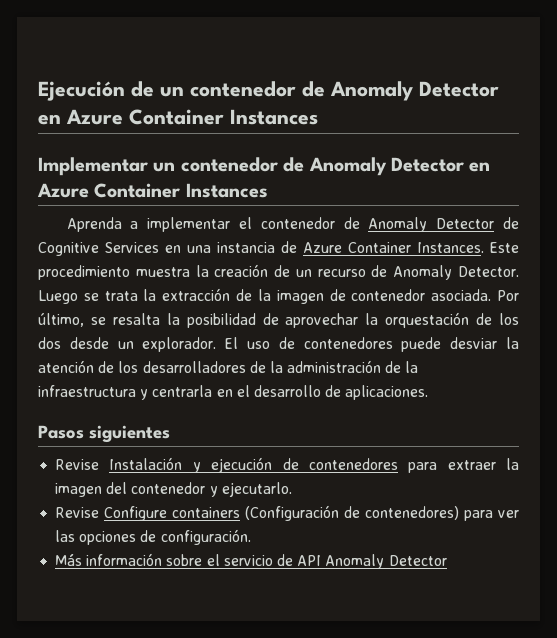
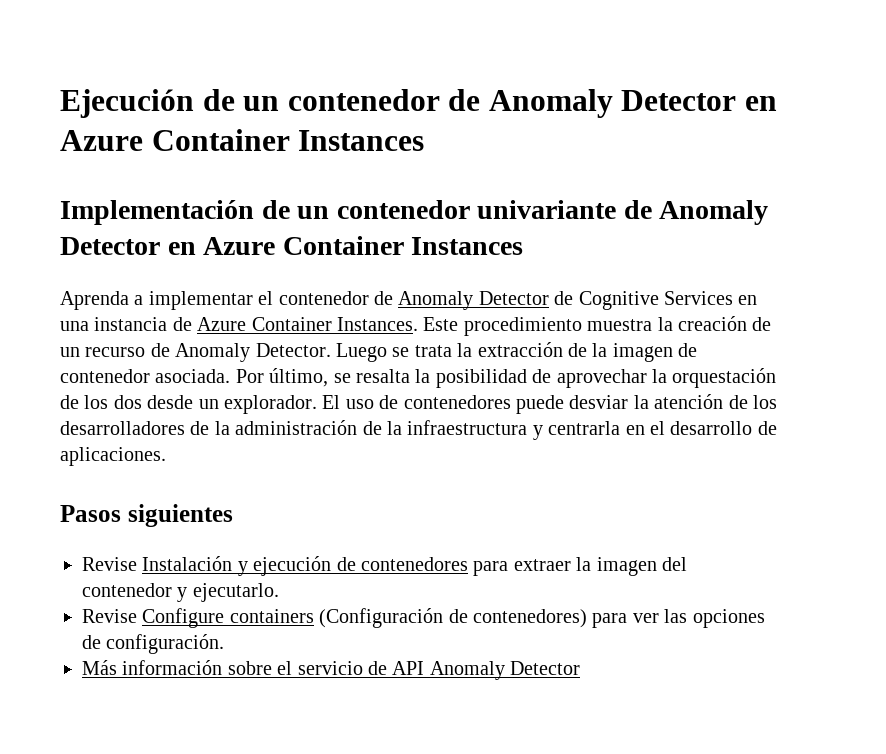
[38,157,278,176] Implementar un contenedor -> [60,200,617,225] Implementación de un contenedor univariante

